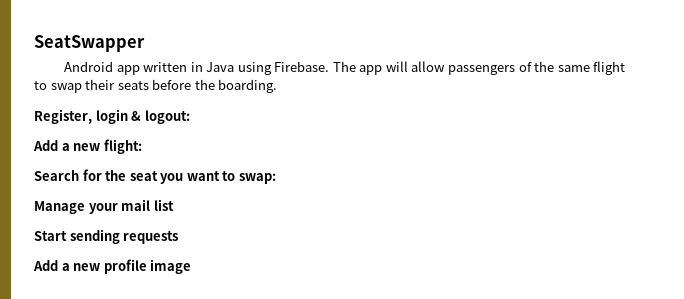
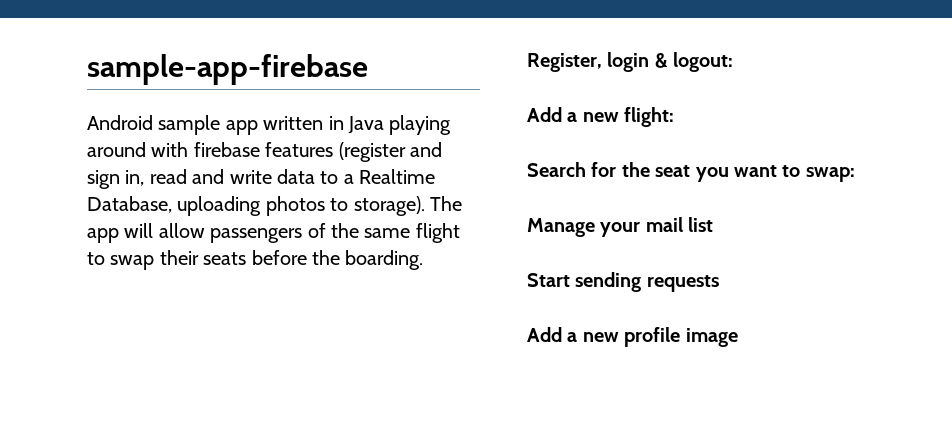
[34,35,145,52] SeatSwapper -> [87,54,368,85] sample-app-firebase
(114, 66) none -> [158,115,221,135] sample
[237,61,330,75] using Firebase. -> [389,115,452,135] [87,142,442,162] [87,169,436,189] [87,196,425,216] playing around with firebase features (register and sign in, read and write data to a Realtime Database, uploading photos to storage).

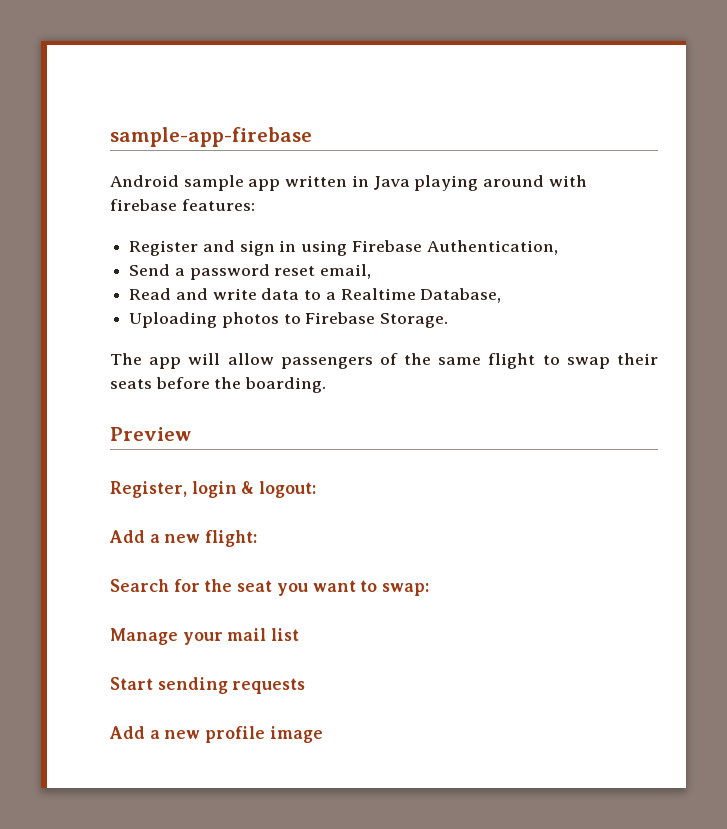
[265,142,442,162] [87,169,187,189] features (register and sign in, read -> [181,199,255,211] [129,240,558,256] [129,264,372,280] [129,288,172,300] features: // Register and sign in using Firebase Authentication, // Send a password reset email, // Read
[177,196,262,216] uploading -> [129,312,218,328] // Uploading
[353,196,425,216] storage). -> [305,312,449,328] Firebase Storage. //
(424, 260) none -> [110,427,191,441] // Preview

